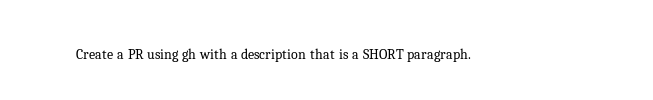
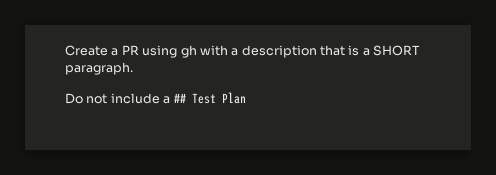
(472, 55) none -> [65,92,246,104] // Do not include a ## Test Plan

